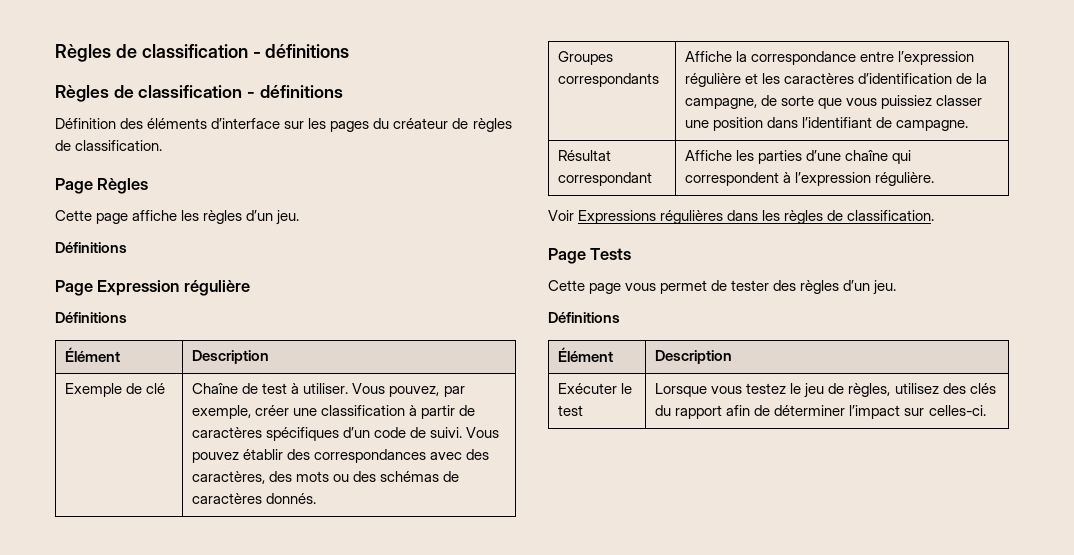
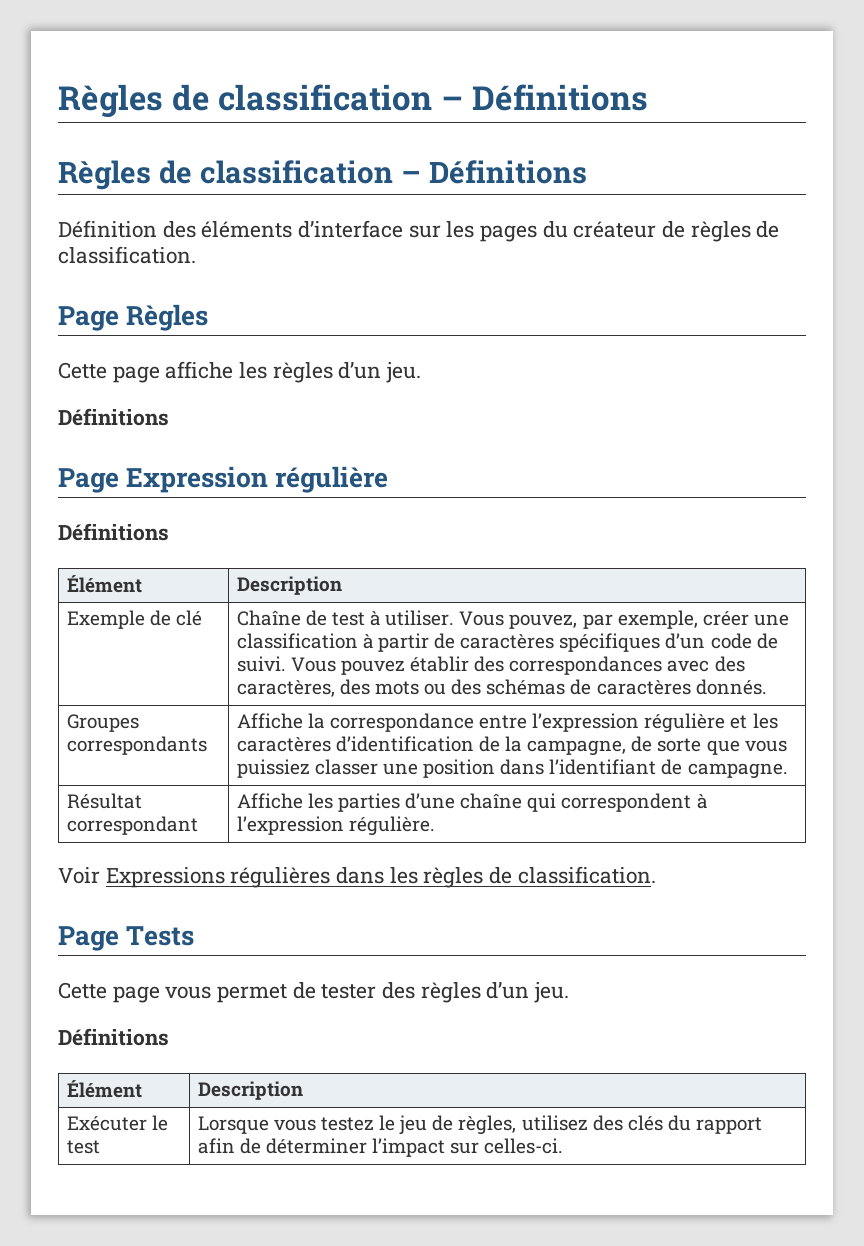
[55,44,350,62] [55,85,343,102] Règles de classification - définitions // Règles de classification - définitions -> [58,84,648,118] [58,160,587,190] Règles de classification – Définitions // Règles de classification – Définitions

